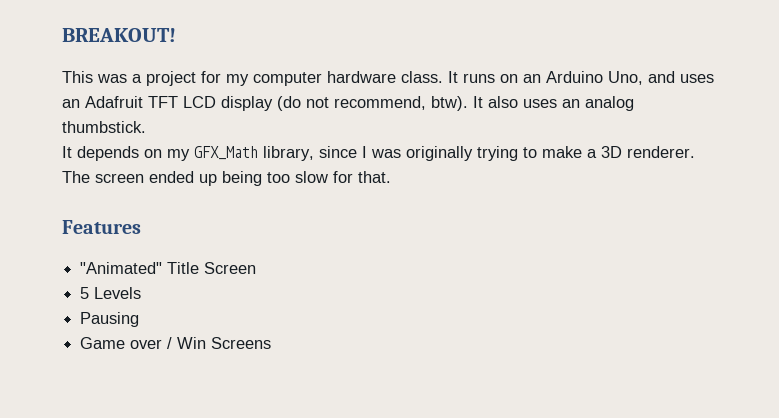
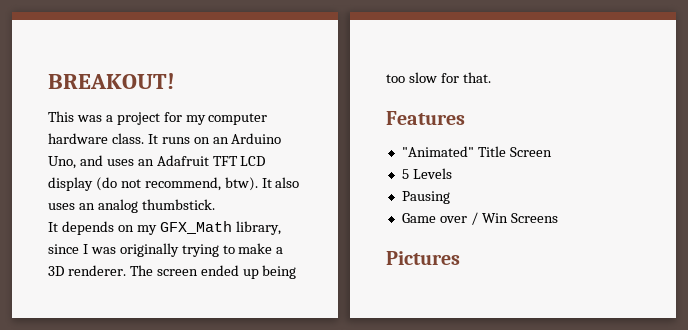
(272, 343) none -> [386,251,460,265] // Pictures

